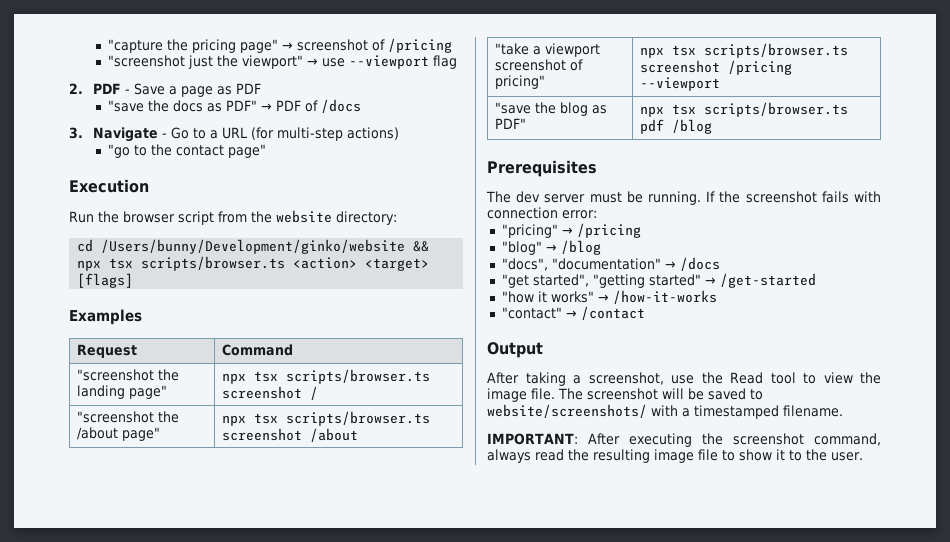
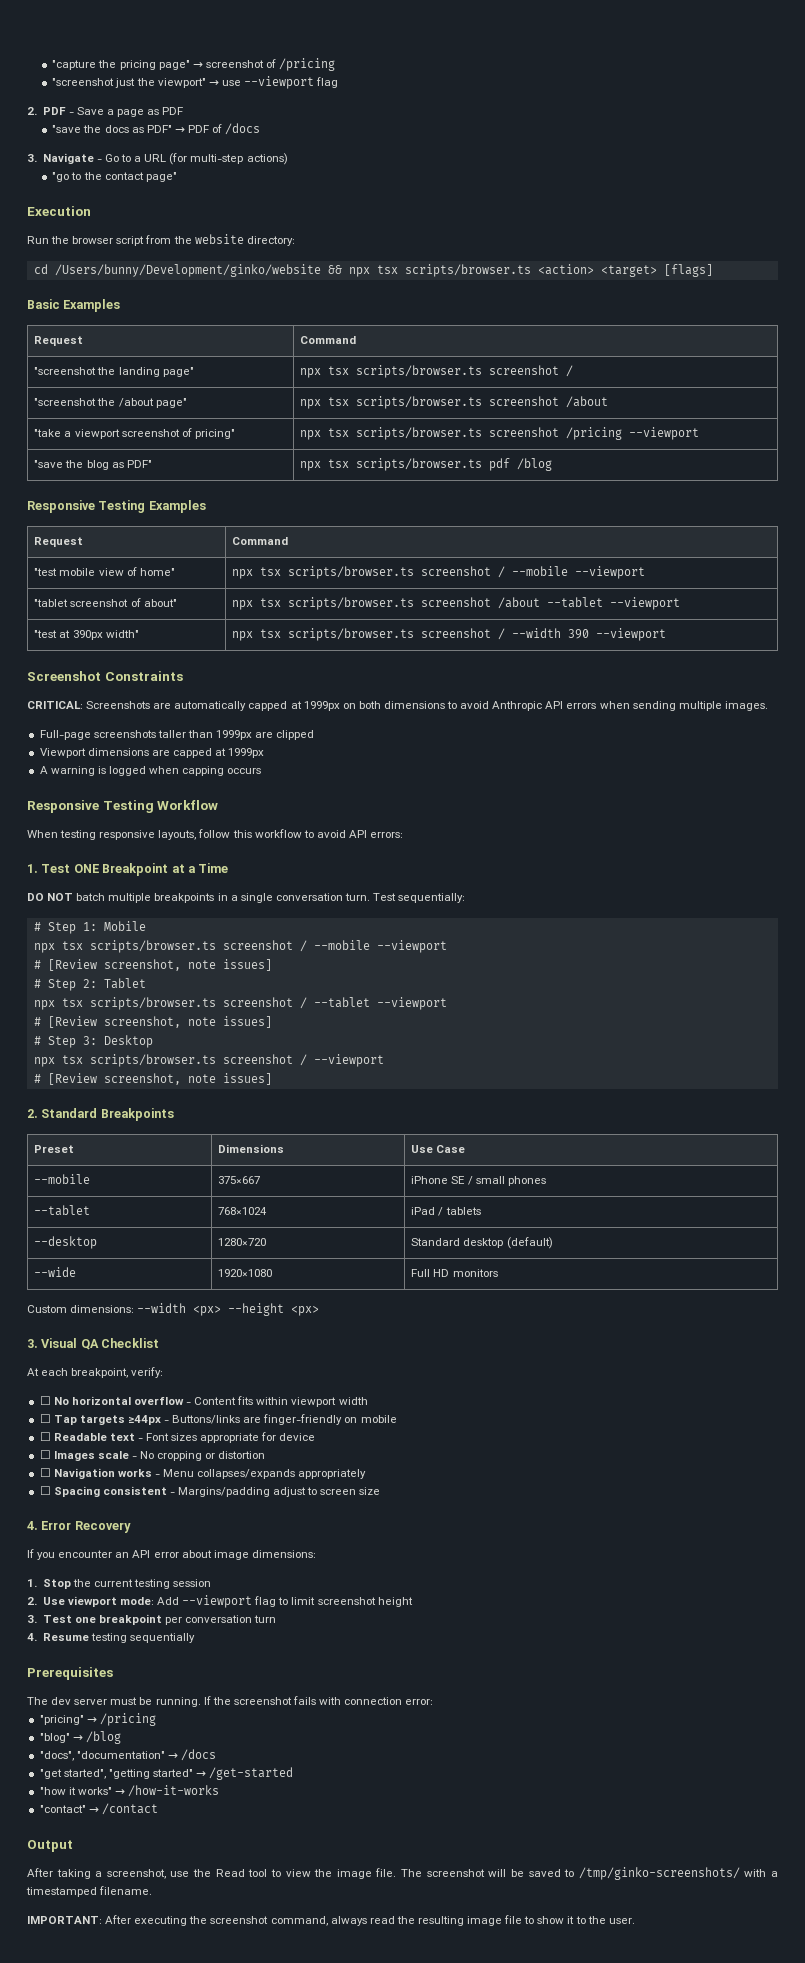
(134, 280) none -> [27,299,60,309] Basic
(712, 126) none -> [27,500,206,513] [34,537,84,547] [232,537,289,545] [34,567,175,576] [232,566,646,579] [34,598,177,607] [232,597,681,610] [34,630,139,640] [232,628,667,641] [27,671,183,681] [27,701,768,711] [39,730,315,740] [39,748,265,758] [39,766,262,776] [27,800,219,813] [27,829,404,840] [27,863,229,876] [27,893,466,903] [33,921,146,934] [33,940,447,953] [33,959,272,971] [33,978,146,991] [33,997,447,1010] [33,1016,272,1028] [33,1035,153,1048] [33,1054,384,1067] [33,1073,272,1085] [27,1108,174,1121] [34,1145,75,1153] [218,1144,285,1153] [411,1145,466,1153] [34,1174,91,1184] [218,1176,261,1184] [411,1176,546,1186] [34,1205,91,1216] [218,1207,268,1215] [411,1207,481,1216] [34,1236,98,1249] [218,1238,267,1246] [411,1237,553,1249] [34,1267,77,1277] [218,1269,273,1277] [411,1269,498,1277] [27,1303,320,1316] [27,1338,160,1350] [27,1367,164,1378] [39,1396,368,1407] [39,1414,397,1425] [39,1432,316,1443] [39,1450,266,1461] [39,1468,367,1479] [39,1486,381,1497] [27,1521,131,1533] [27,1549,316,1560] [27,1579,212,1589] [27,1595,413,1608] [27,1614,277,1625] [27,1633,195,1643] // Responsive Testing Examples // Request | Command // "test mobile view of home" | npx tsx scripts/browser.ts screenshot / --mobile --viewport // "tablet screenshot of about" | npx tsx scripts/browser.ts screenshot /about --tablet --viewport // "test at 390px width" | npx tsx scripts/browser.ts screenshot / --width 390 --viewport // Screenshot Constraints // CRITICAL: Screenshots are automatically capped at 1999px on both dimensions to avoid Anthropic API errors when sending multiple images. // Full-page screenshots taller than 1999px are clipped // Viewport dimensions are capped at 1999px // A warning is logged when capping occurs // Responsive Testing Workflow // When testing responsive layouts, follow this workflow to avoid API errors: // 1. Test ONE Breakpoint at a Time // DO NOT batch multiple breakpoints in a single conversation turn. Test sequentially: // # Step 1: Mobile // npx tsx scripts/browser.ts screenshot / --mobile --viewport // # [Review screenshot, note issues] // # Step 2: Tablet // npx tsx scripts/browser.ts screenshot / --tablet --viewport // # [Review screenshot, note issues] // # Step 3: Desktop // npx tsx scripts/browser.ts screenshot / --viewport // # [Review screenshot, note issues] // 2. Standard Breakpoints // Preset | Dimensions | Use Case // --mobile | 375×667 | iPhone SE / small phones // --tablet | 768×1024 | iPad / tablets // --desktop | 1280×720 | Standard desktop (default) // --wide | 1920×1080 | Full HD monitors // Custom dimensions: --width <px> --height <px> // 3. Visual QA Checklist // At each breakpoint, verify: // ☐ No horizontal overflow - Content fits within viewport width // ☐ Tap targets ≥44px - Buttons/links are finger-friendly on mobile // ☐ Readable text - Font sizes appropriate for device // ☐ Images scale - No cropping or distortion // ☐ Navigation works - Menu collapses/expands appropriately // ☐ Spacing consistent - Margins/padding adjust to screen size // 4. Error Recovery // If you encounter an API error about image dimensions: // 1. Stop the current testing session // 2. Use viewport mode: Add --viewport flag to limit screenshot height // 3. Test one breakpoint per conversation turn // 4. Resume testing sequentially
[487,404,647,418] website/screenshots/ -> [578,1867,740,1880] /tmp/ginko-screenshots/

